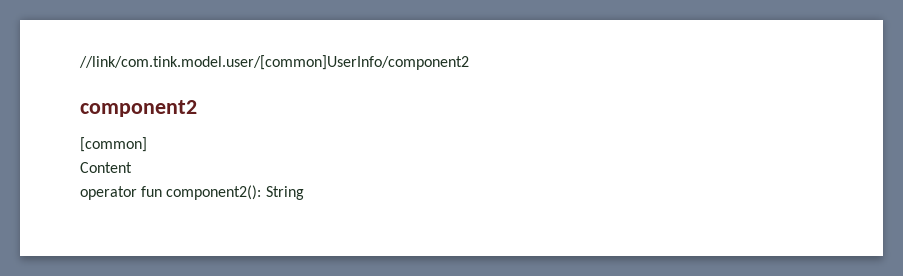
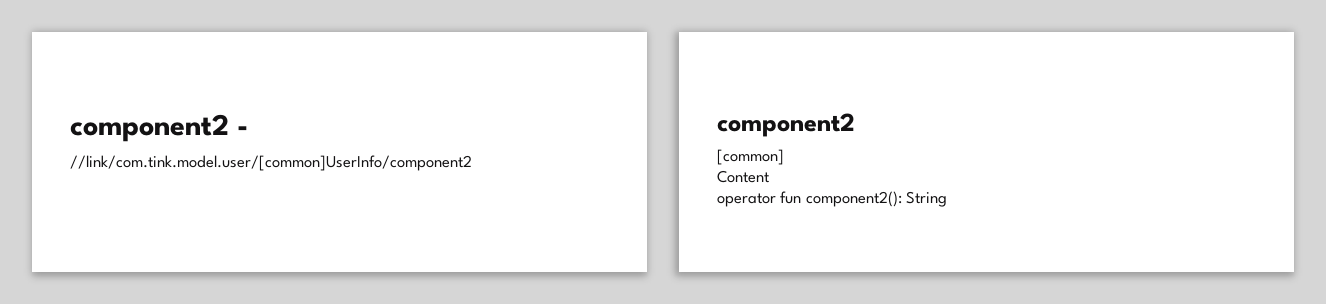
(79, 62) none -> [70,114,249,142] component2 - //

